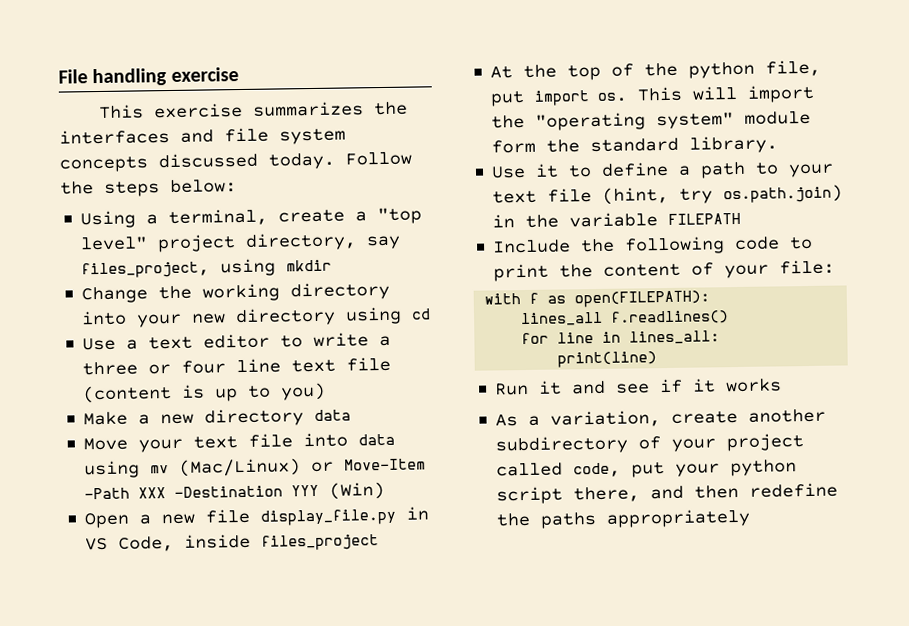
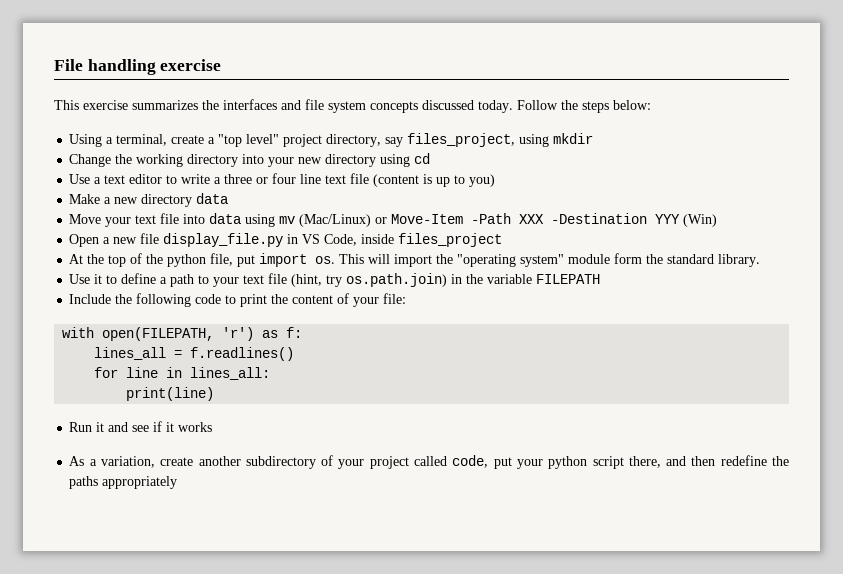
[529,290,711,308] f as open(FILEPATH): -> [102,327,303,341] open(FILEPATH, 'r') as f:
(604, 319) none -> [174,350,183,358] =

